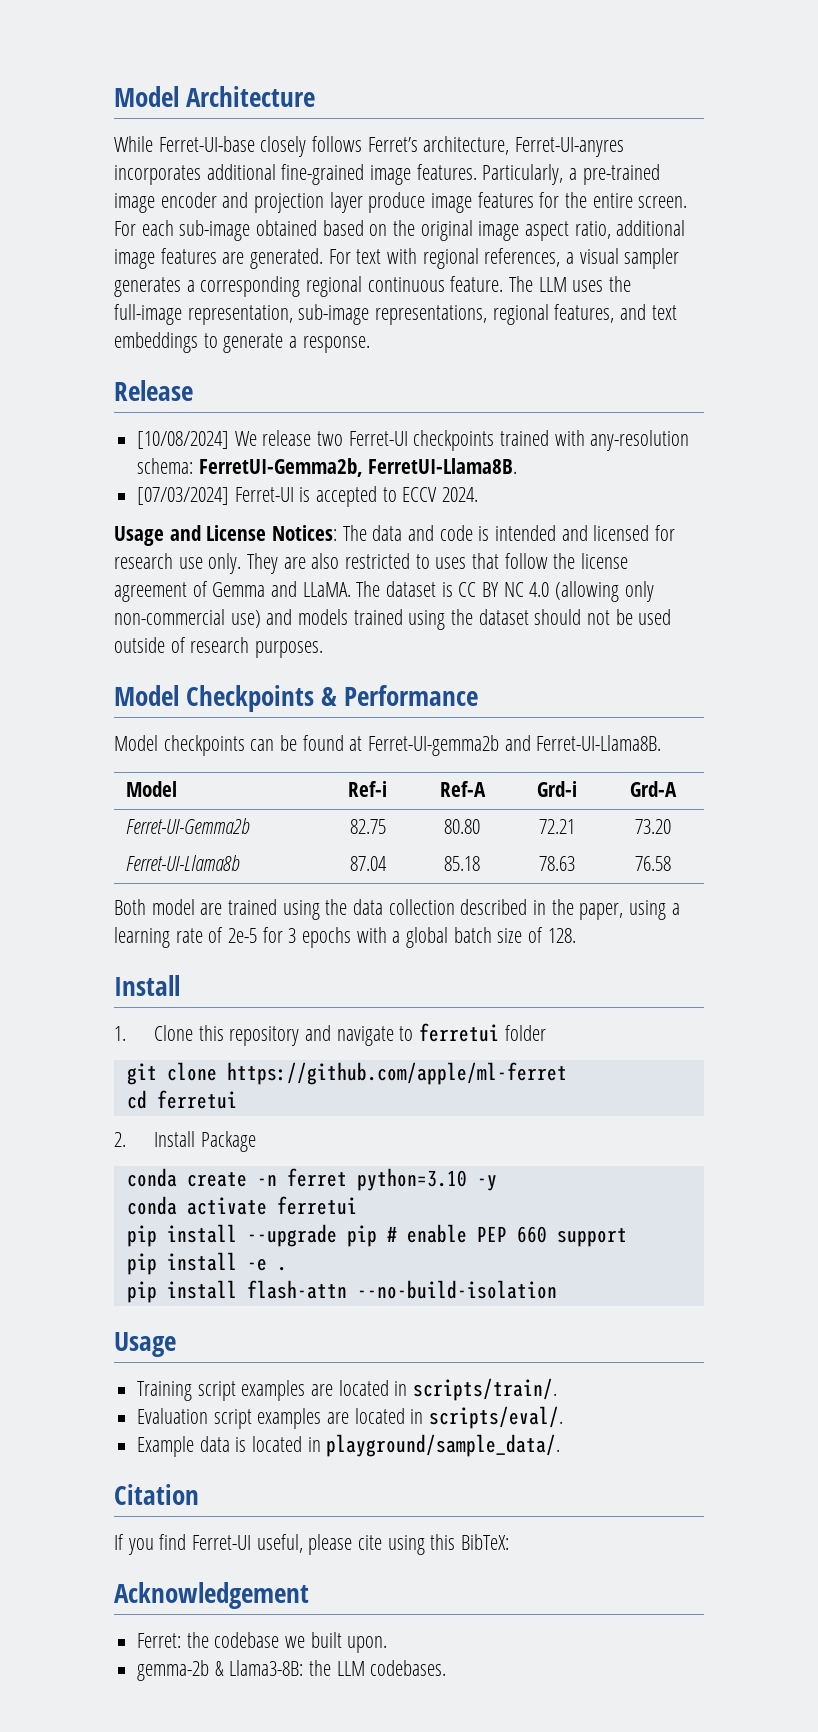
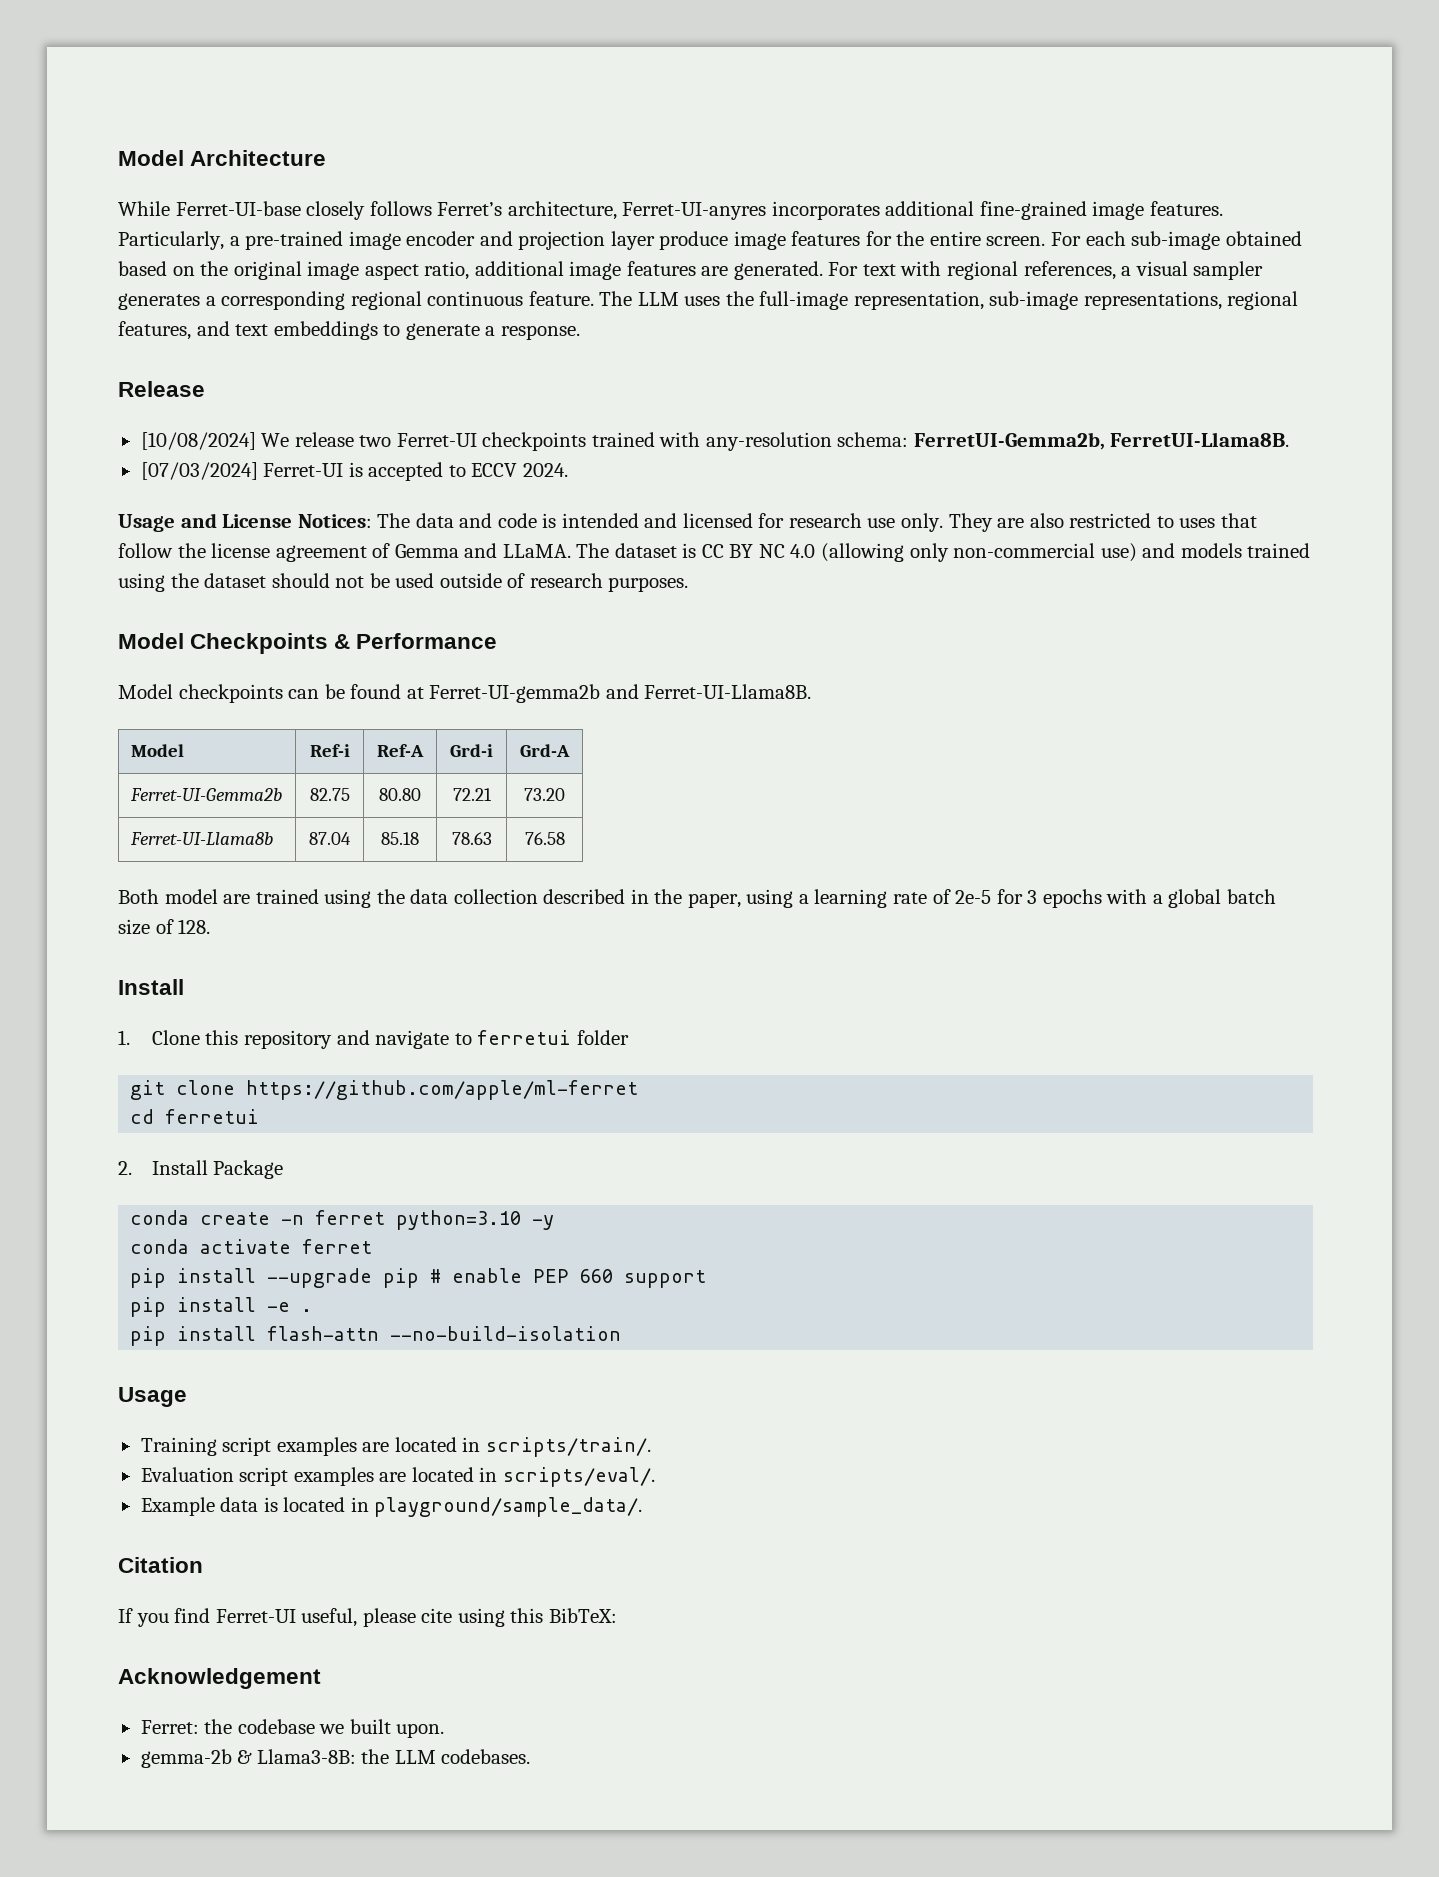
[276,1196,357,1215] ferretui -> [302,1239,373,1254] ferret

